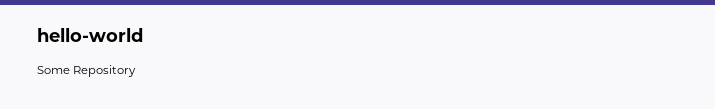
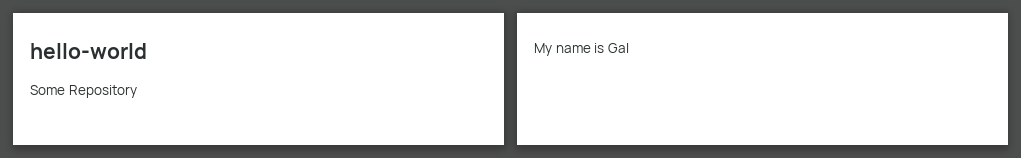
(137, 71) none -> [534,43,629,56] // My name is Gal

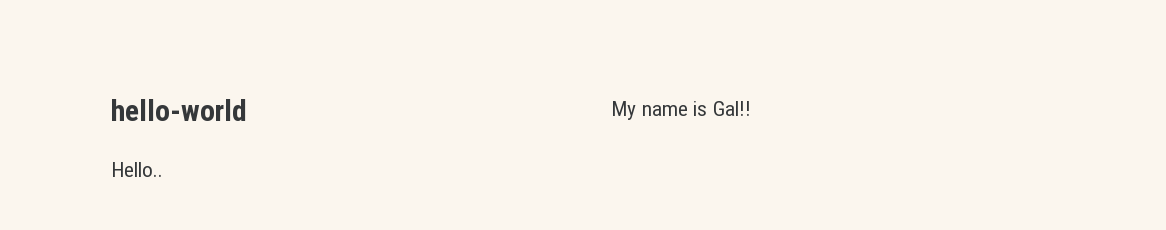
[30,85,137,98] Some Repository -> [111,162,163,177] Hello..
[607,43,629,53] Gal -> [713,101,752,116] Gal!!

